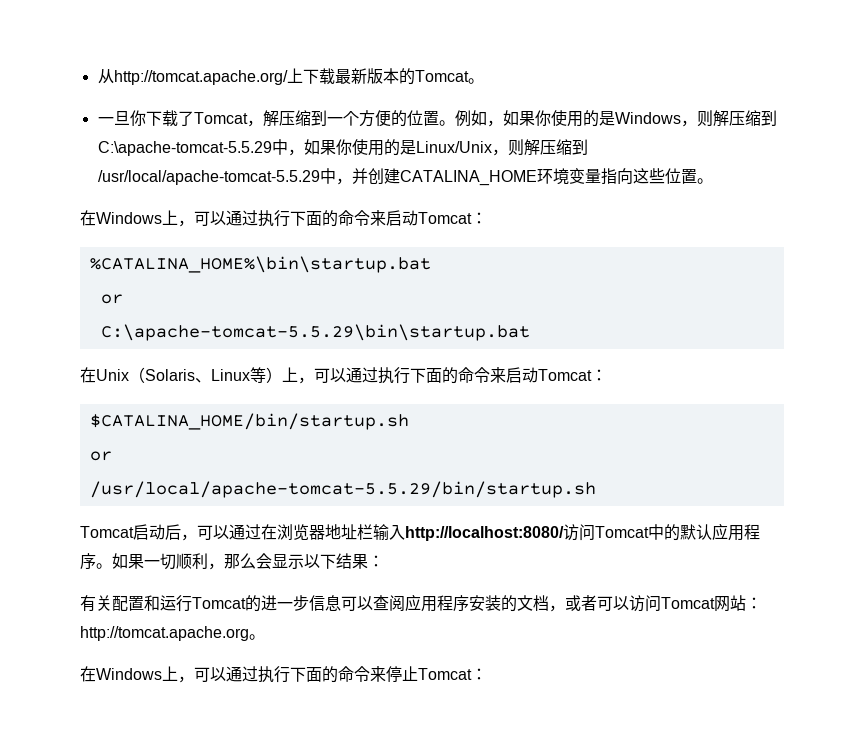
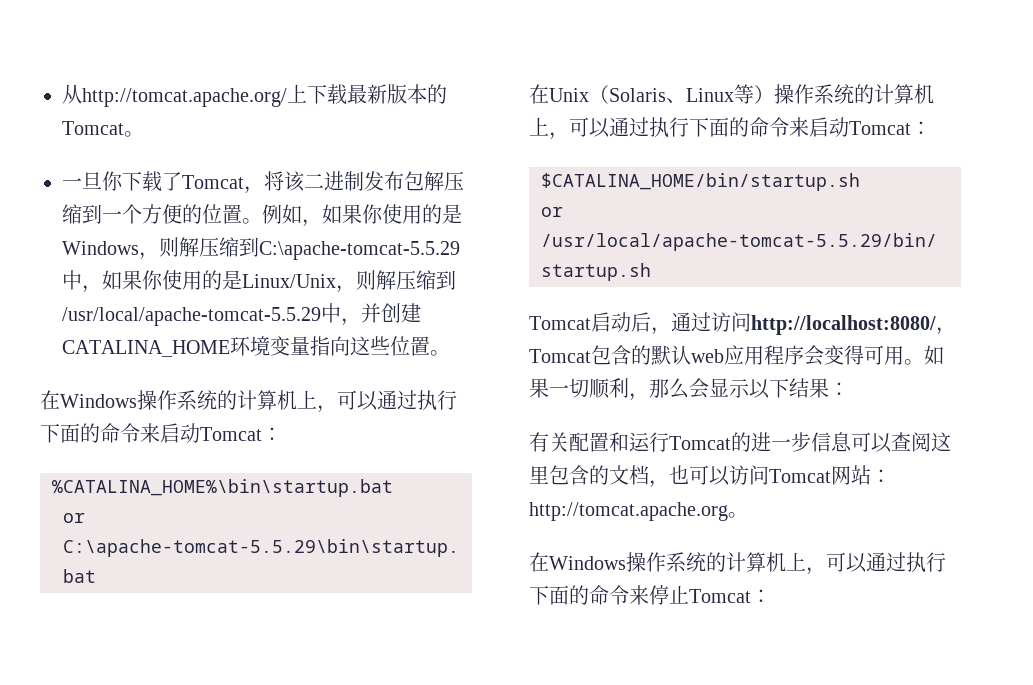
(263, 123) none -> [264,171,424,192] 将该二进制发布包
(162, 218) none -> [137,390,297,410] 操作系统的计算机
(282, 375) none -> [774,84,934,104] 操作系统的计算机
[197,523,760,541] [80,553,96,570] 可以通过在浏览器地址栏输入http://localhost:8080/访问Tomcat中的默认应用程序 -> [671,312,956,335] [529,345,904,366] 通过访问http://localhost:8080/，Tomcat包含的默认web应用程序会变得可用
[405,594,501,612] 应用程序安装 -> [931,432,951,452] [529,465,589,485] 这里包含
[565,595,597,611] 或者 -> [669,465,689,484] 也
(162, 674) none -> [626,552,786,572] 操作系统的计算机

